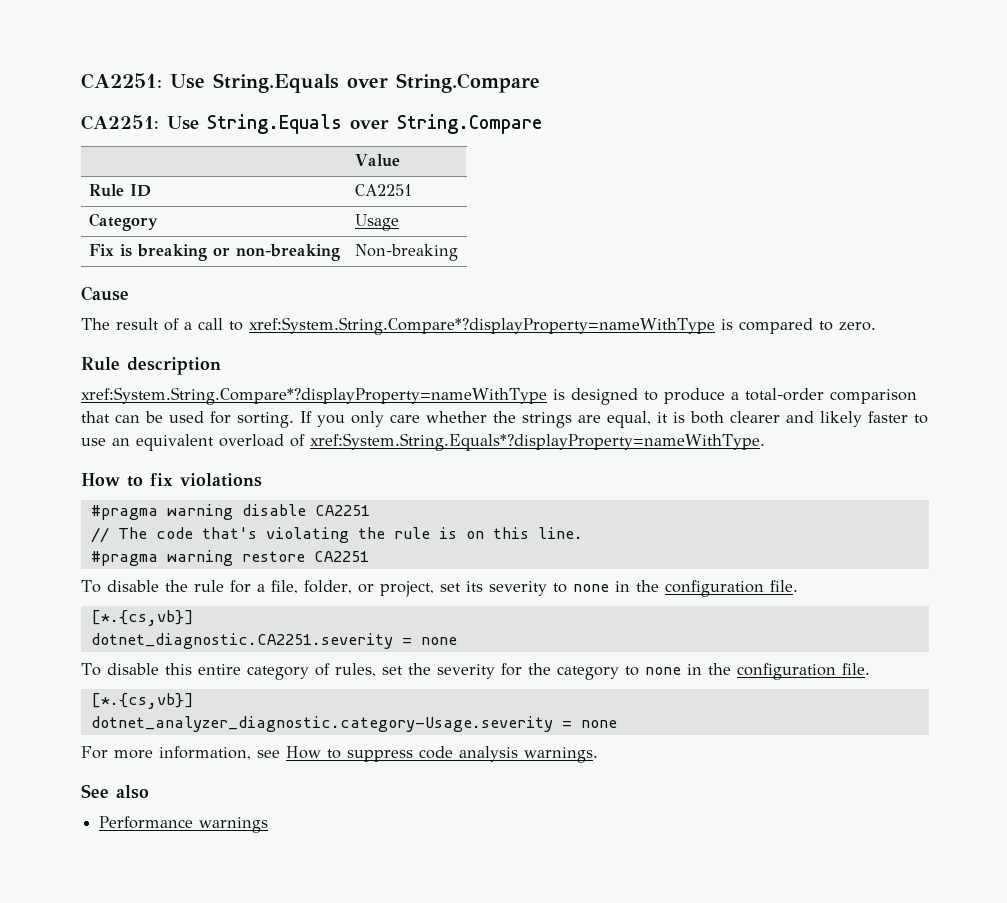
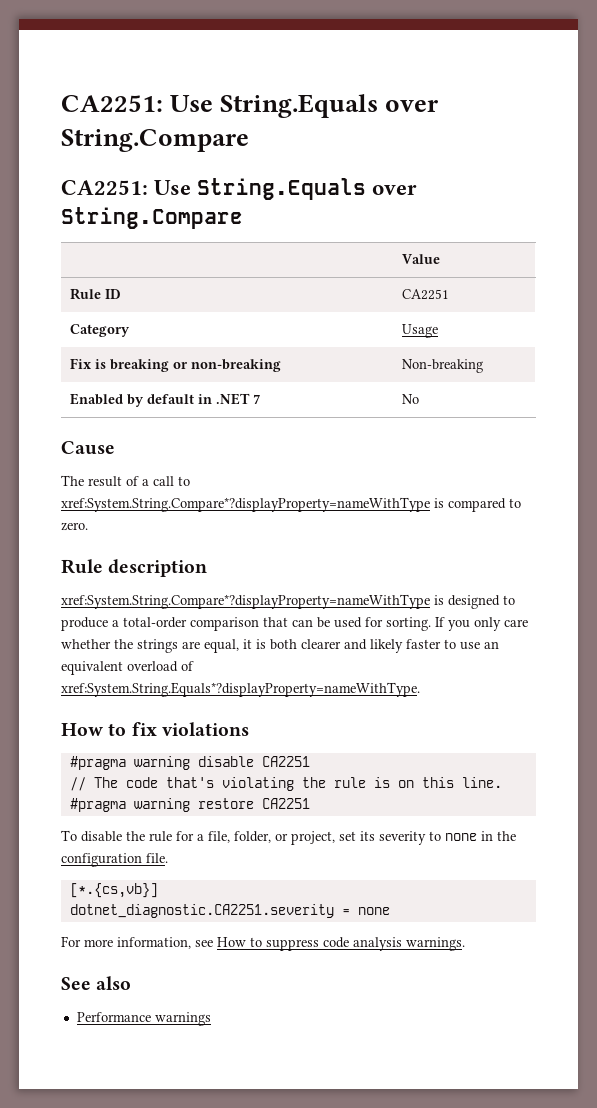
(458, 252) none -> [69,393,260,407] [401,394,419,404] // Enabled by default in .NET 7 | No
[81,663,870,680] [90,693,194,709] [90,716,617,732] // To disable this entire category of rules, set the severity for the category to none in the configuration file. // [*.{cs,vb}] // dotnet_analyzer_diagnostic.category-Usage.severity = none -> (390, 911) none

